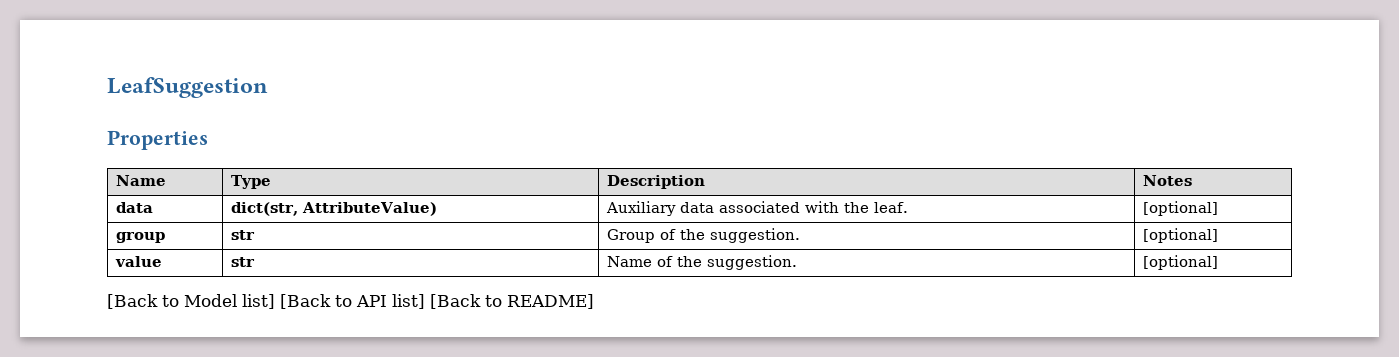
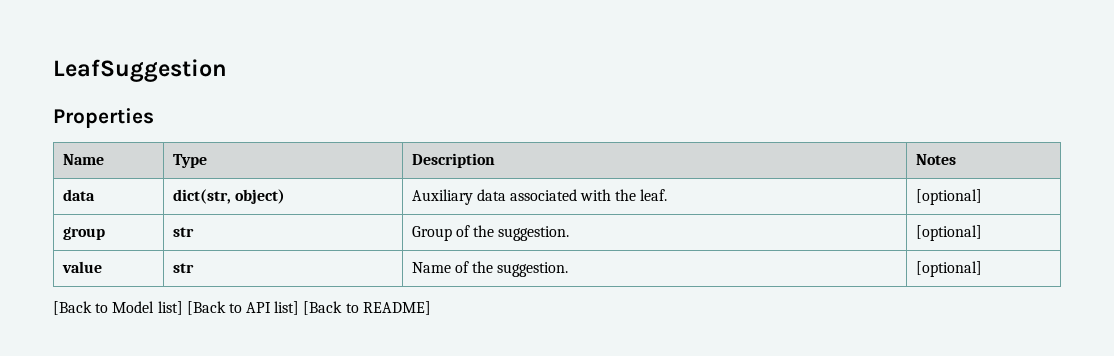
[302,202,438,216] AttributeValue) -> [234,189,285,204] object)

